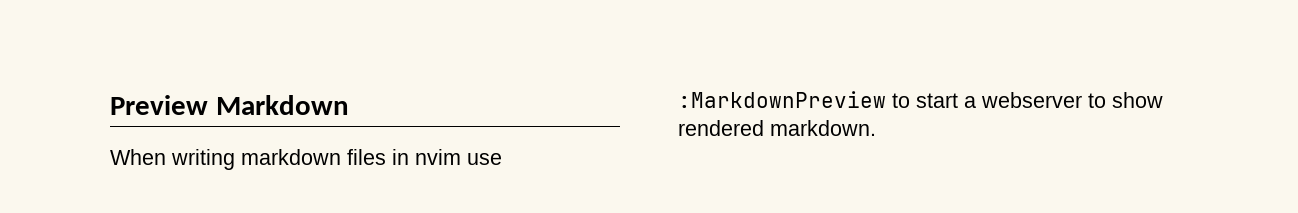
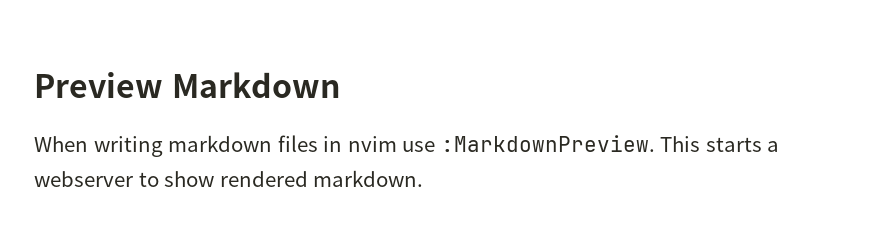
[678,91,958,108] :MarkdownPreview to start -> [440,135,762,152] :MarkdownPreview. This starts

